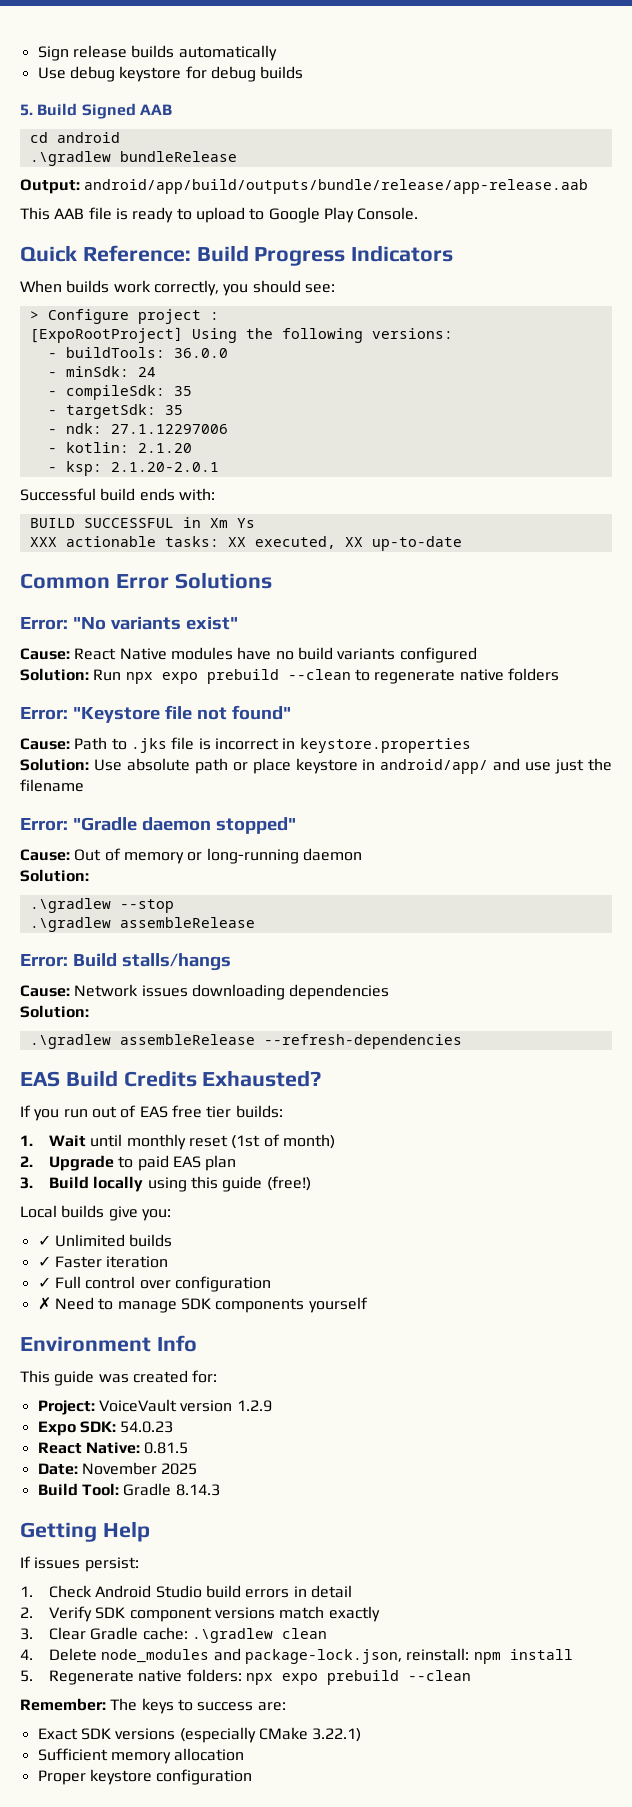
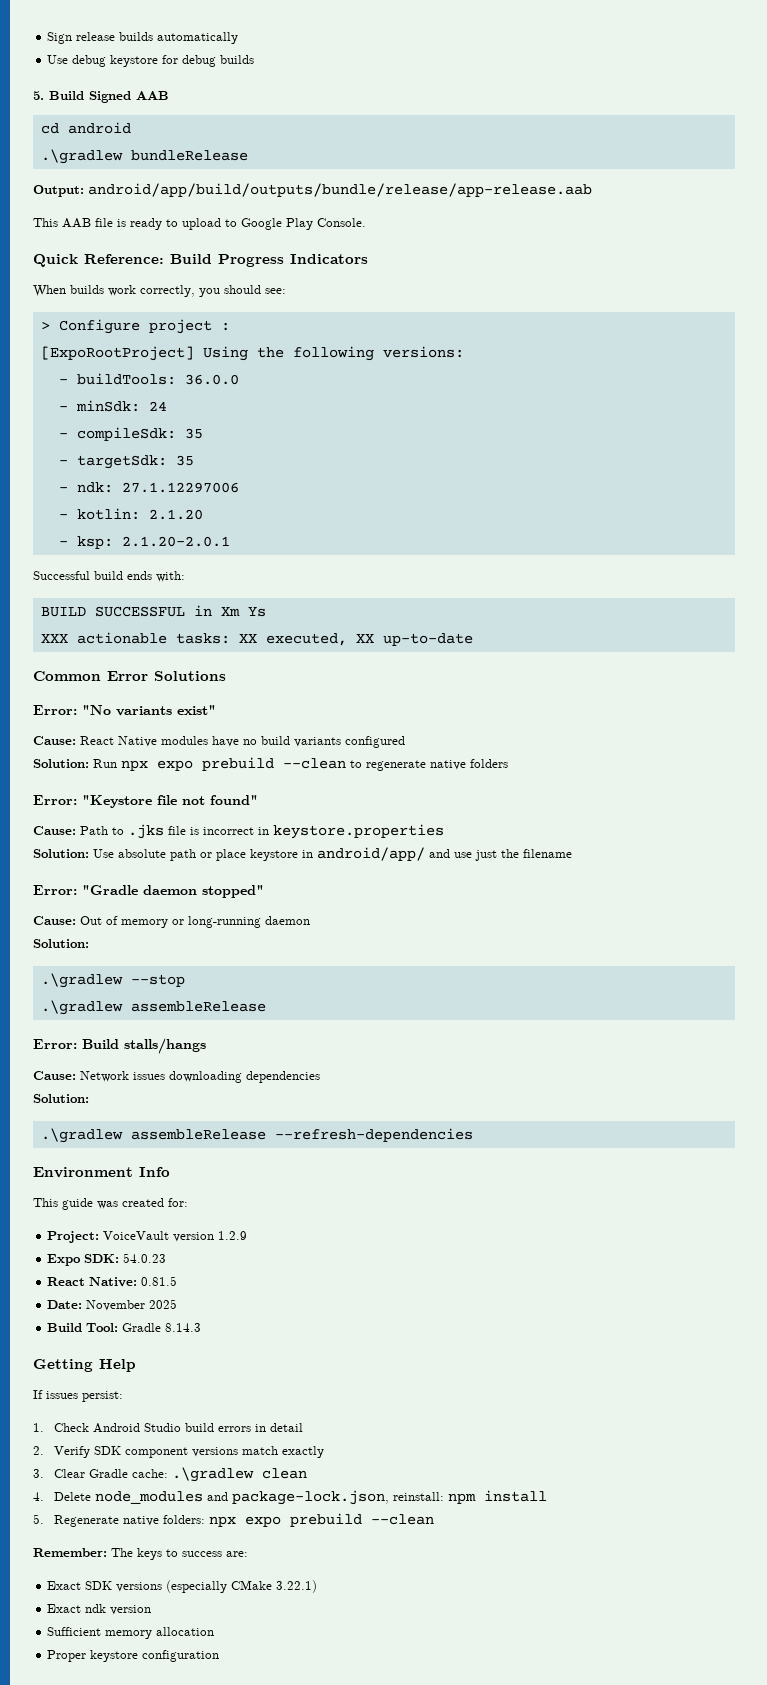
[20,1070,322,1087] [20,1105,283,1121] [20,1134,335,1150] [20,1155,237,1171] [20,1176,311,1192] [20,1205,171,1221] [37,1234,173,1247] [37,1256,169,1268] [37,1276,271,1292] [37,1297,368,1313] // EAS Build Credits Exhausted? // If you run out of EAS free tier builds: // 1. Wait until monthly reset (1st of month) // 2. Upgrade to paid EAS plan // 3. Build locally using this guide (free!) // Local builds give you: // ✓ Unlimited builds // ✓ Faster iteration // ✓ Full control over configuration // ✗ Need to manage SDK components yourself -> (473, 1135) none
(362, 1735) none -> [47,1604,152,1615] // Exact ndk version

